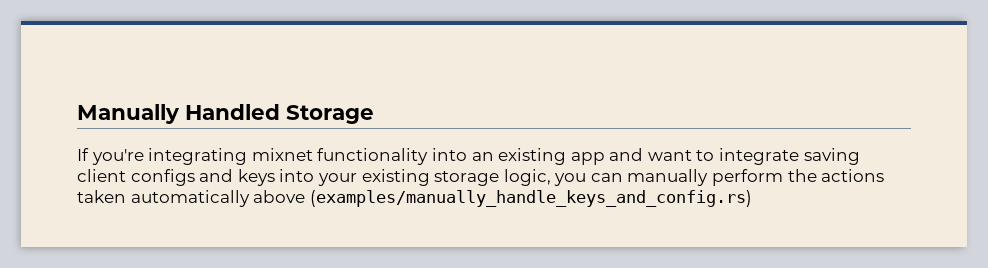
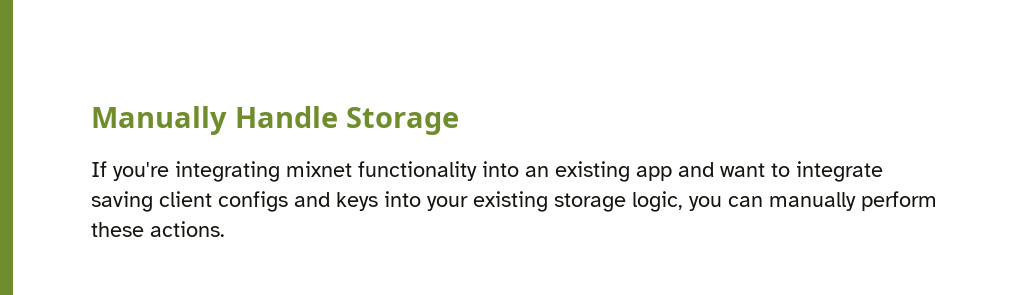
[185,104,280,120] Handled -> [235,106,338,128] Handle
[787,169,885,182] [77,190,752,207] the actions taken automatically above (examples/manually_handle_keys_and_config.rs) -> [91,221,225,237] these actions.

